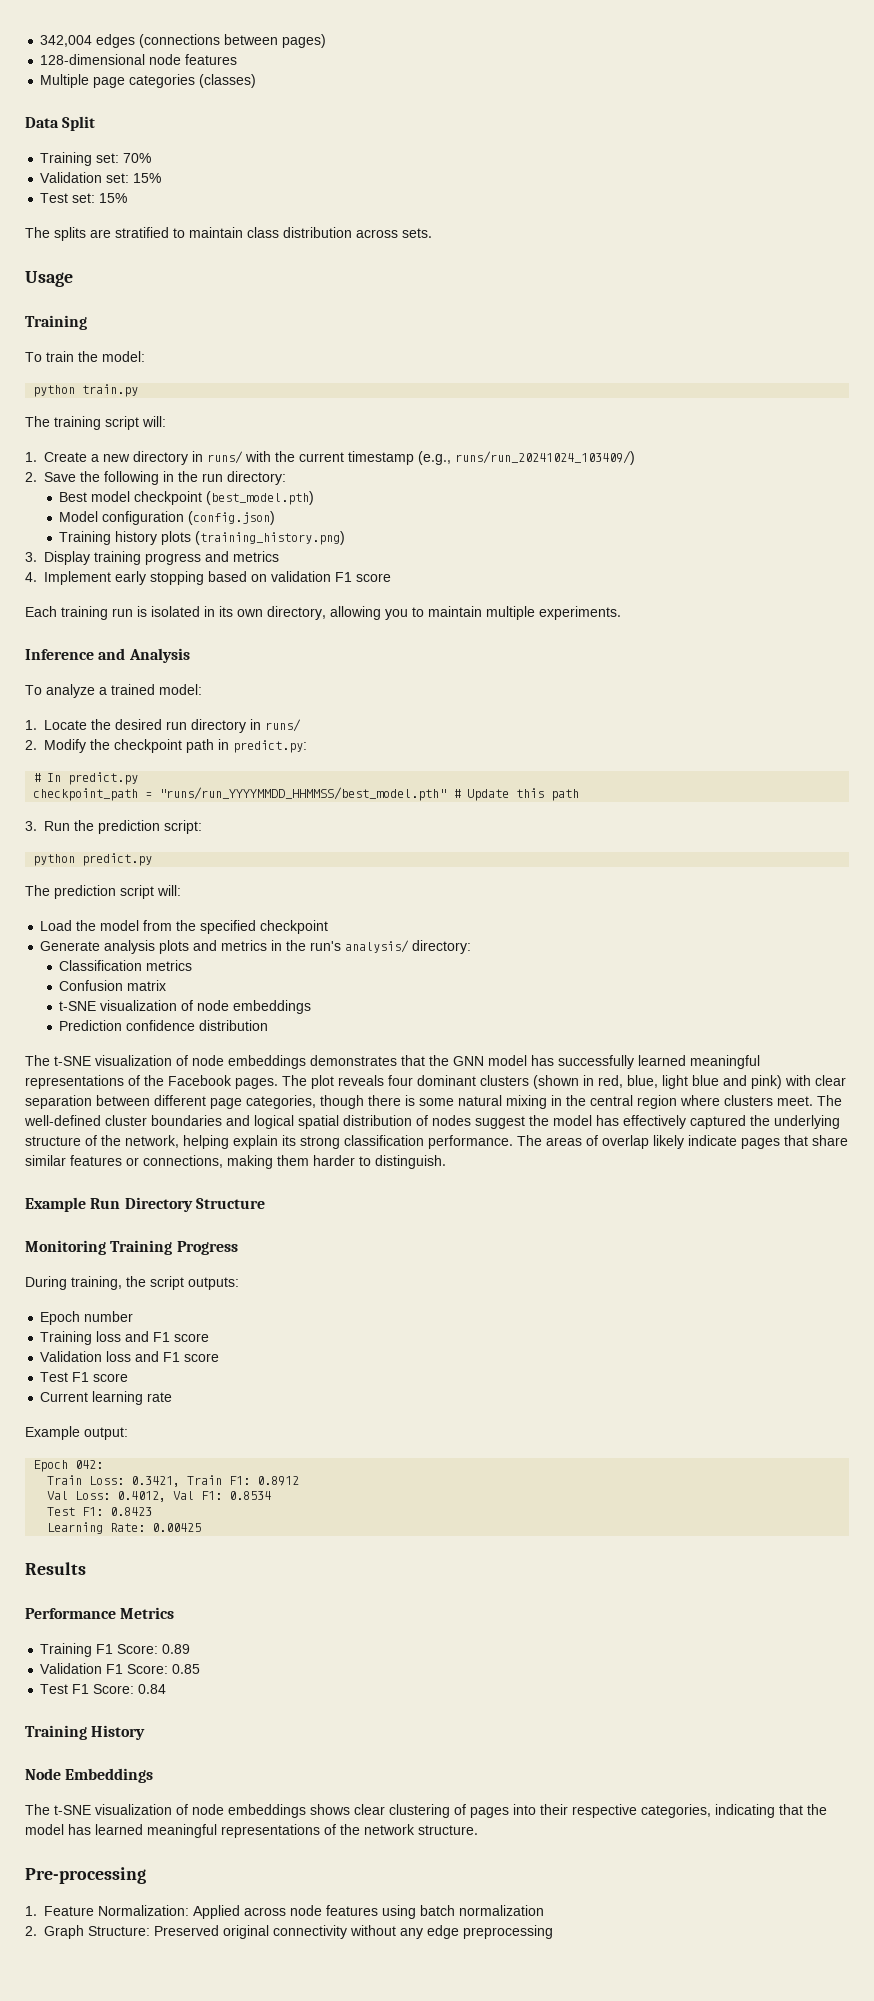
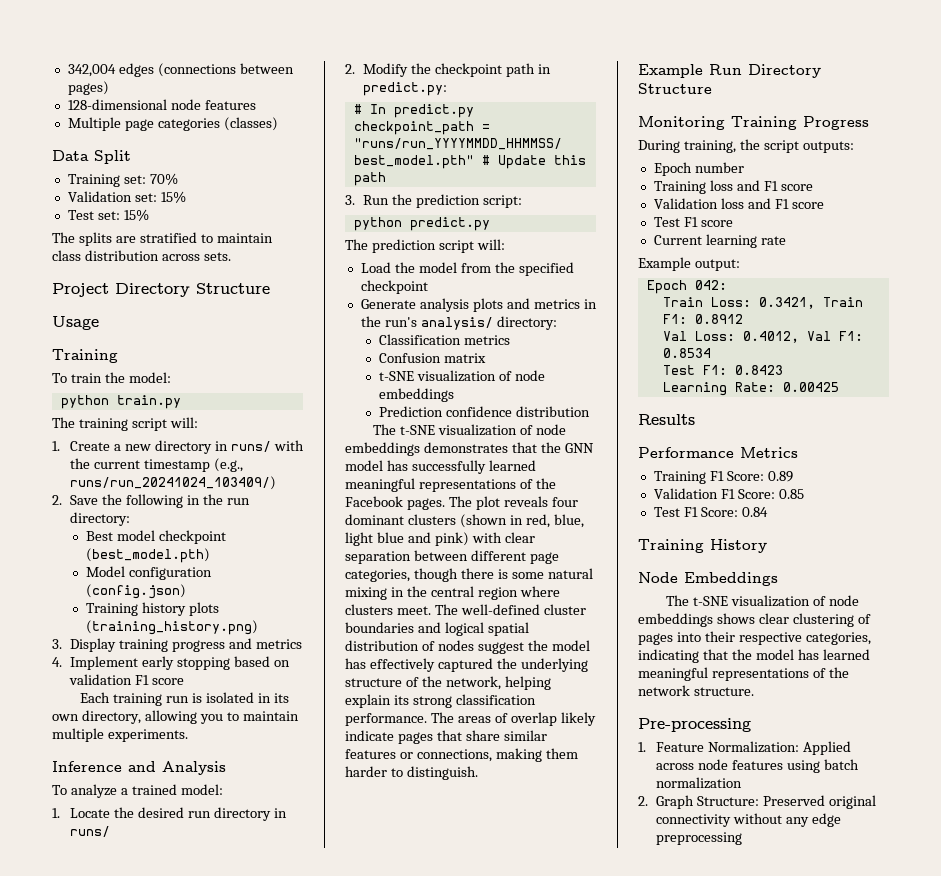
(432, 233) none -> [52,283,270,297] // Project Directory Structure

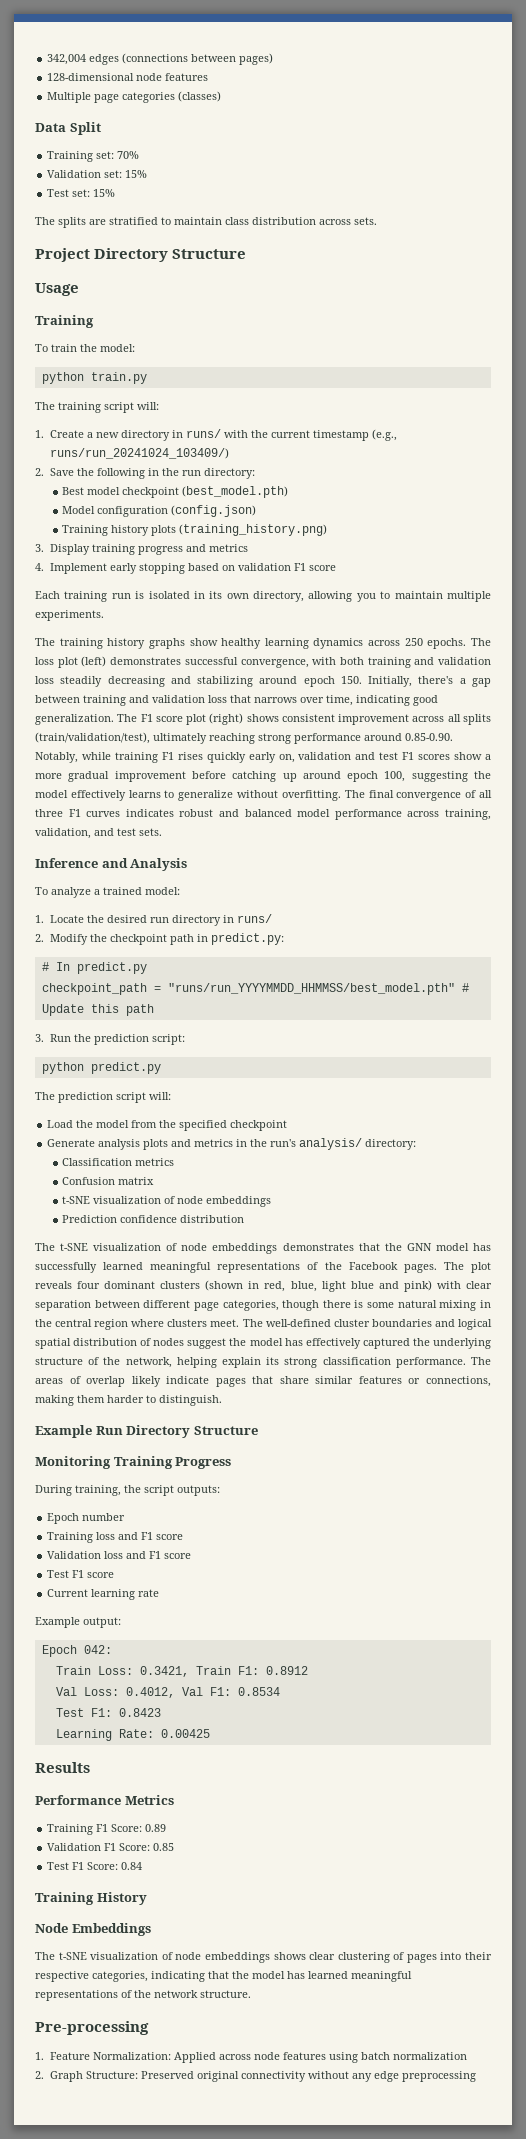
(188, 735) none -> [35,638,491,649] [35,656,491,668] [35,676,491,687] [35,695,438,706] [35,713,491,725] [35,732,453,744] [35,752,492,763] [35,771,492,782] [35,790,492,801] [35,809,492,820] [35,828,162,839] // The training history graphs show healthy learning dynamics across 250 epochs. The loss plot (left) demonstrates successful convergence, with both training and validation loss steadily decreasing and stabilizing around epoch 150. Initially, there's a gap between training and validation loss that narrows over time, indicating good generalization. The F1 score plot (right) shows consistent improvement across all splits (train/validation/test), ultimately reaching strong performance around 0.85-0.90. Notably, while training F1 rises quickly early on, validation and test F1 scores show a more gradual improvement before catching up around epoch 100, suggesting the model effectively learns to generalize without overfitting. The final convergence of all three F1 curves indicates robust and balanced model performance across training, validation, and test sets.

